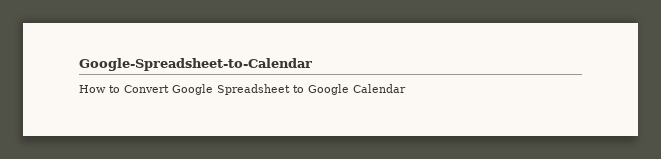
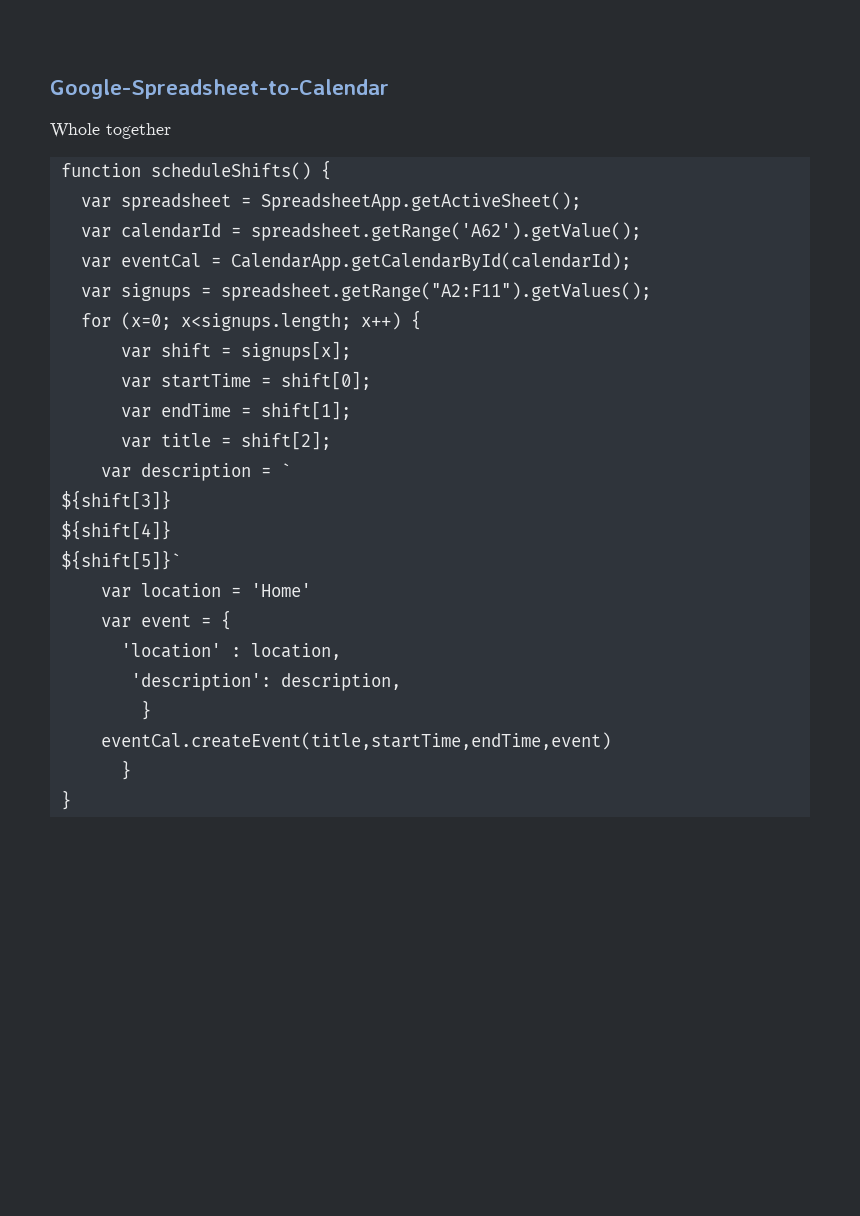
[79,84,406,95] How to Convert Google Spreadsheet to Google Calendar -> [50,123,171,139] [60,160,331,180] [80,192,581,211] [80,222,641,241] [80,252,631,271] [80,282,651,301] [80,310,421,331] [120,341,351,361] [120,371,371,390] [120,401,351,420] [120,431,331,450] [100,463,291,481] [60,490,171,510] [60,520,171,540] [60,550,181,570] [100,583,311,598] [100,610,231,630] [120,643,341,660] [130,673,401,691] [140,700,151,720] [100,732,611,750] [120,760,131,780] [60,790,71,810] Whole together // function scheduleShifts() { // var spreadsheet = SpreadsheetApp.getActiveSheet(); // var calendarId = spreadsheet.getRange('A62').getValue(); // var eventCal = CalendarApp.getCalendarById(calendarId); // var signups = spreadsheet.getRange("A2:F11").getValues(); // for (x=0; x<signups.length; x++) { // var shift = signups[x]; // var startTime = shift[0]; // var endTime = shift[1]; // var title = shift[2]; // var description = ` // ${shift[3]} // ${shift[4]} // ${shift[5]}` // var location = 'Home' // var event = { // 'location' : location, // 'description': description, // } // eventCal.createEvent(title,startTime,endTime,event) // } // }

